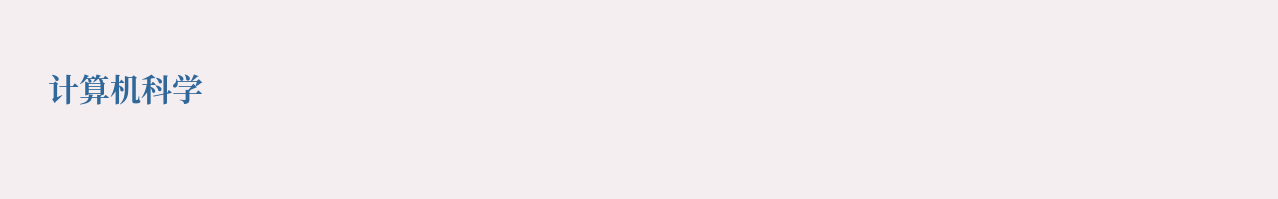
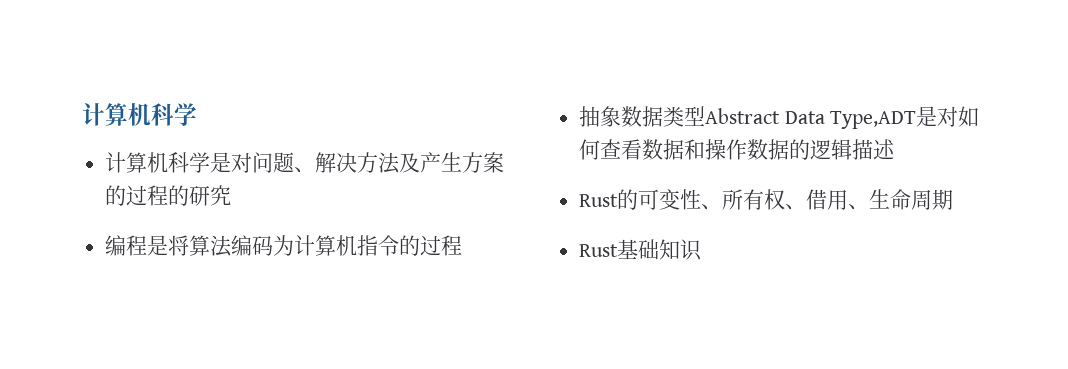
[48,74,203,105] 计算机科学 -> [82,103,197,126] [105,152,505,174] [105,185,232,206] [105,235,463,257] [579,106,980,129] [579,139,896,160] [579,189,954,210] [579,239,703,261] 计算机科学 // 计算机科学是对问题、解决方法及产生方案的过程的研究 // 编程是将算法编码为计算机指令的过程 // 抽象数据类型Abstract Data Type,ADT是对如何查看数据和操作数据的逻辑描述 // Rust的可变性、所有权、借用、生命周期 // Rust基础知识

